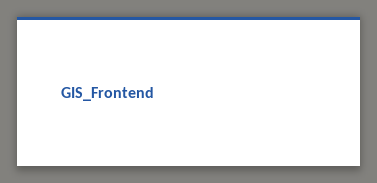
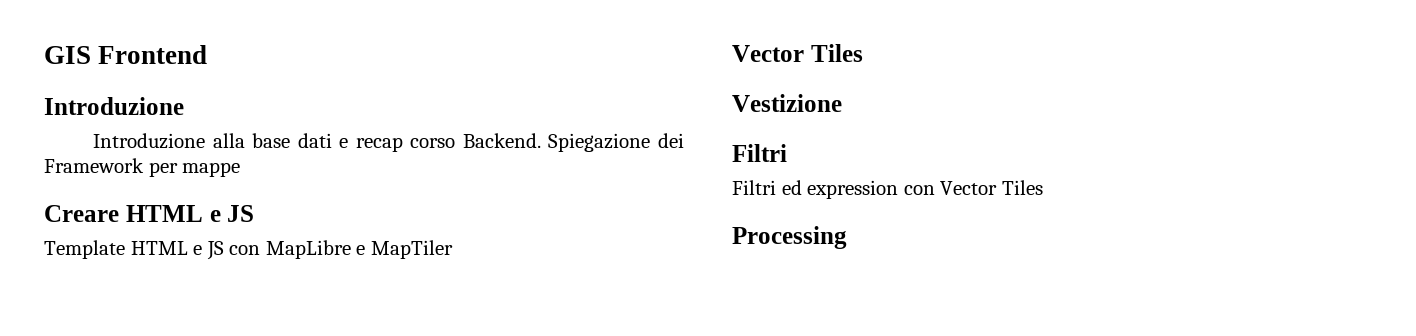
[61,87,154,101] GIS_Frontend -> [44,45,208,64] [44,97,184,115] [93,133,684,152] [44,158,241,177] [44,205,255,222] [44,240,453,260] [732,44,863,62] [732,94,842,112] [732,144,787,162] [732,180,1043,199] [732,226,847,249] GIS Frontend // Introduzione // Introduzione alla base dati e recap corso Backend. Spiegazione dei Framework per mappe // Creare HTML e JS // Template HTML e JS con MapLibre e MapTiler // Vector Tiles // Vestizione // Filtri // Filtri ed expression con Vector Tiles // Processing

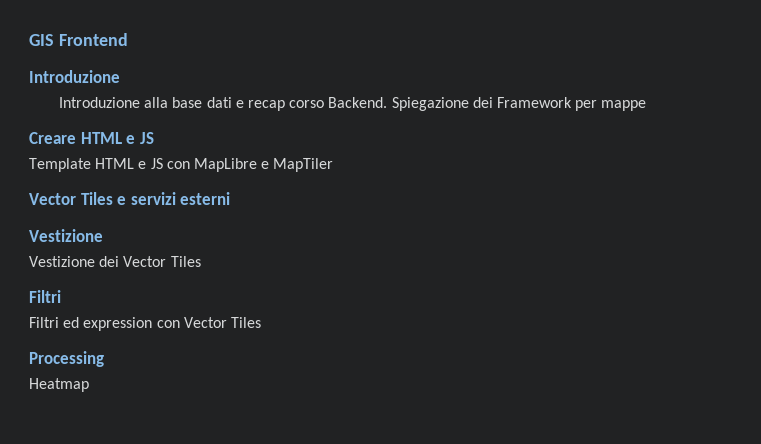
[732,94,842,112] // Vestizione -> [117,192,231,205] [29,229,103,242] [29,256,201,267] e servizi esterni // Vestizione // Vestizione dei Vector Tiles
(847, 237) none -> [29,378,89,392] // Heatmap

